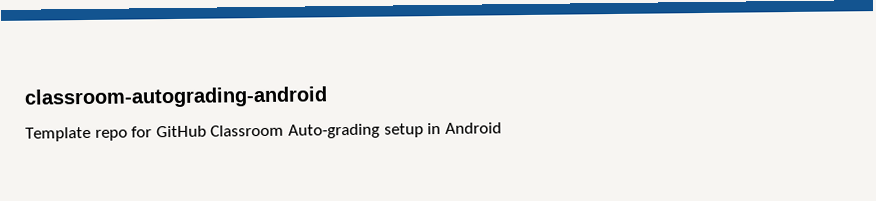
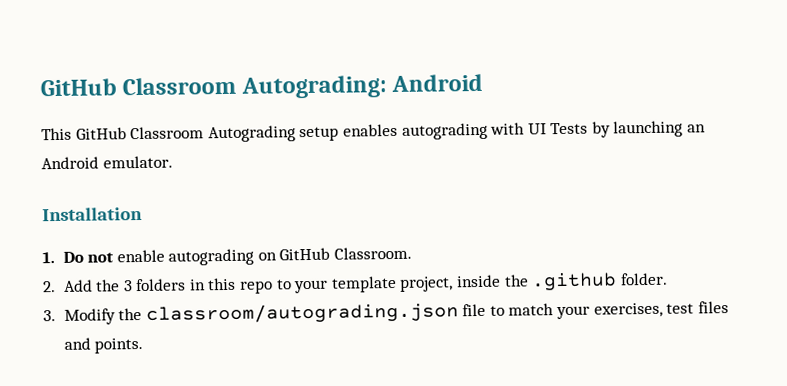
[24,86,328,109] [25,122,502,142] classroom-autograding-android // Template repo for GitHub Classroom Auto-grading setup in Android -> [40,73,484,99] [41,120,707,143] [41,155,173,170] [42,206,143,222] [42,246,413,266] [43,272,668,294] [43,301,729,325] [63,337,144,354] GitHub Classroom Autograding: Android // This GitHub Classroom Autograding setup enables autograding with UI Tests by launching an Android emulator. // Installation // 1. Do not enable autograding on GitHub Classroom. // 2. Add the 3 folders in this repo to your template project, inside the .github folder. // 3. Modify the classroom/autograding.json file to match your exercises, test files and points.

